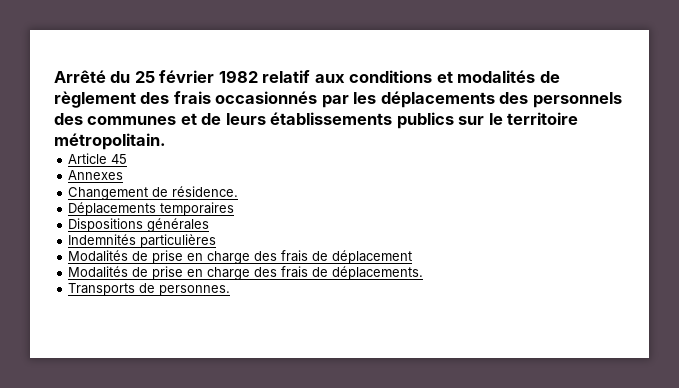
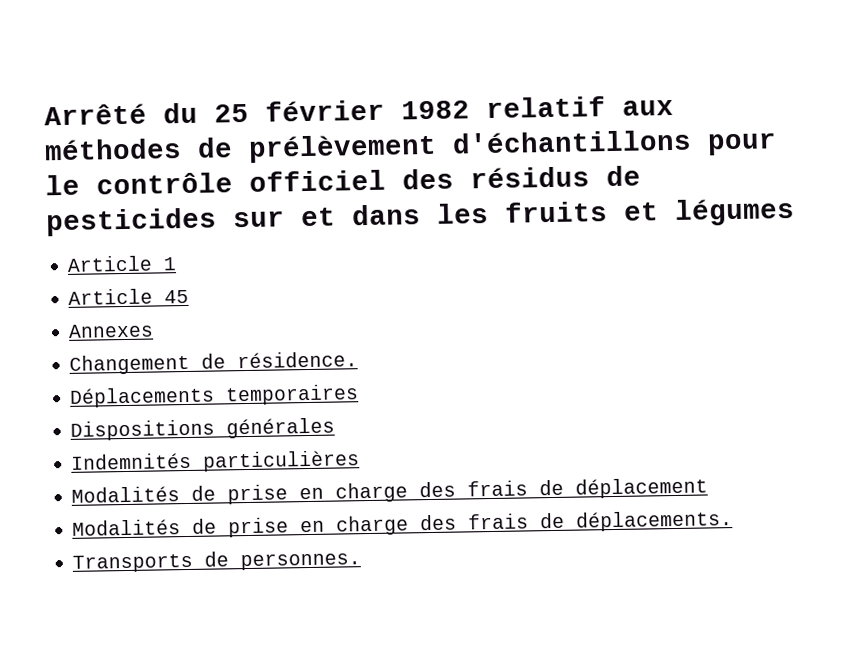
[349,70,560,83] [54,91,622,108] [54,112,579,129] [54,133,166,150] conditions et modalités de règlement des frais occasionnés par les déplacements des personnels des communes et de leurs établissements publics sur le territoire métropolitain. -> [44,129,777,163] [45,165,641,196] [46,198,795,237] [67,255,178,272] méthodes de prélèvement d'échantillons pour le contrôle officiel des résidus de pesticides sur et dans les fruits et légumes // Article 1

